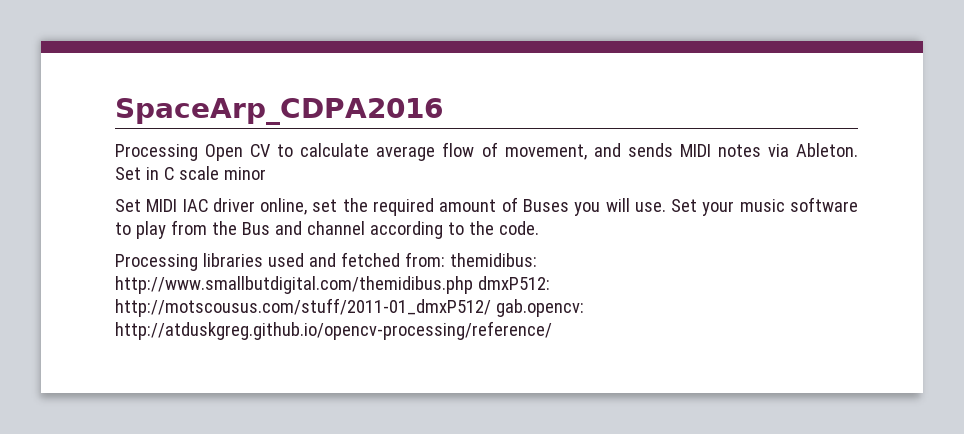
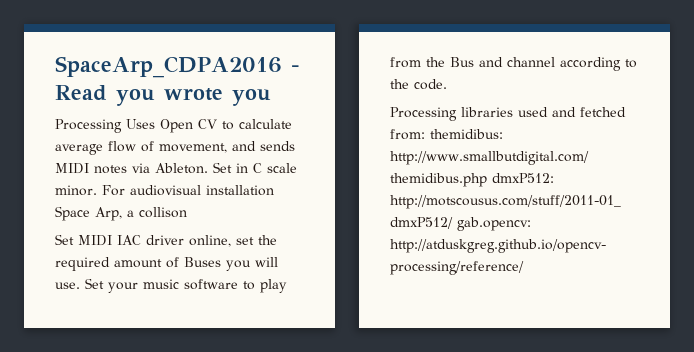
[115,144,198,161] // Processing -> [290,65,300,72] [55,85,271,106] [55,119,155,133] - Read you wrote you // Processing Uses
[223,167,266,180] minor -> [55,185,274,196] [55,206,187,221] minor. For audiovisual installation Space Arp, a collison

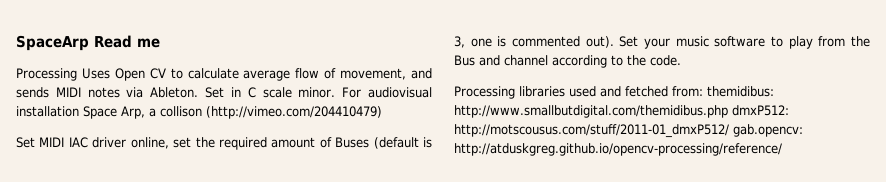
[55,56,300,78] [55,85,271,106] SpaceArp_CDPA2016 - Read you wrote you -> [16,35,160,51] SpaceArp Read me
(187, 212) none -> [206,106,382,119] (http://vimeo.com/204410479)
[226,257,278,271] [55,282,80,289] you will use. -> [373,137,433,149] [454,36,614,48] (default is 3, one is commented out).

